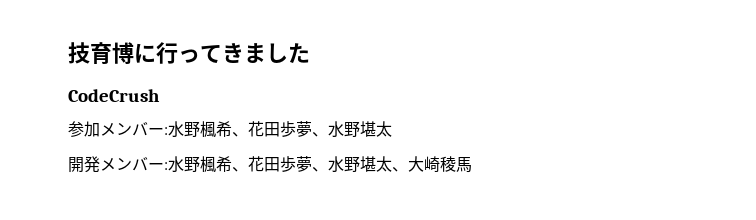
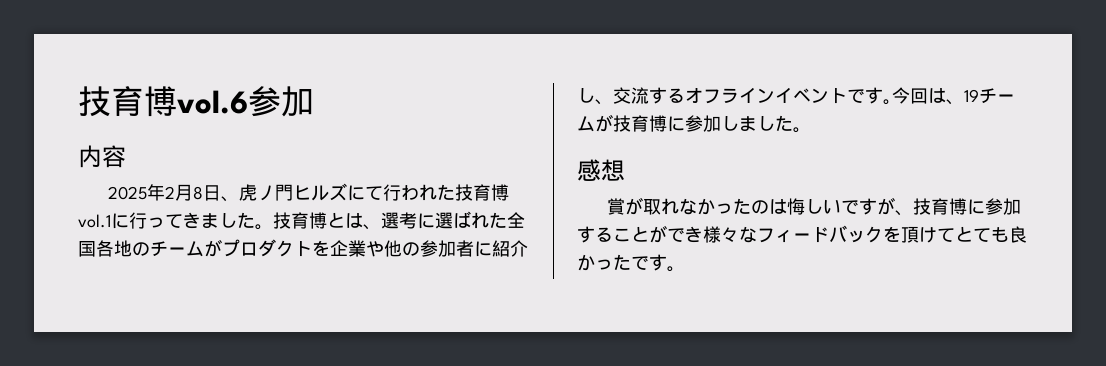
[68,42,310,64] [68,89,160,102] [68,121,392,138] [68,156,472,173] 技育博に行ってきました // CodeCrush // 参加メンバー:水野楓希、花田歩夢、水野堪太 // 開発メンバー:水野楓希、花田歩夢、水野堪太、大崎稜馬 -> [78,86,314,117] [78,145,126,168] [107,183,509,202] [78,211,525,230] [78,239,528,257] [577,87,1015,105] [577,114,811,133] [577,159,625,181] [606,197,1021,216] [577,225,1027,243] [577,254,685,272] 技育博vol.6参加 // 内容 // 2025年2月8日、虎ノ門ヒルズにて行われた技育博vol.1に行ってきました。技育博とは、選考に選ばれた全国各地のチームがプロダクトを企業や他の参加者に紹介し、交流するオフラインイベントです｡今回は、19チームが技育博に参加しました。 // 感想 // 賞が取れなかったのは悔しいですが、技育博に参加することができ様々なフィードバックを頂けてとても良かったです。

